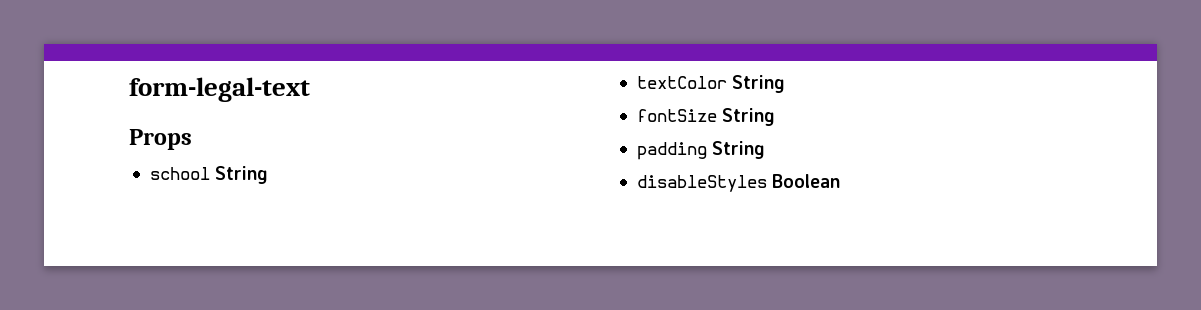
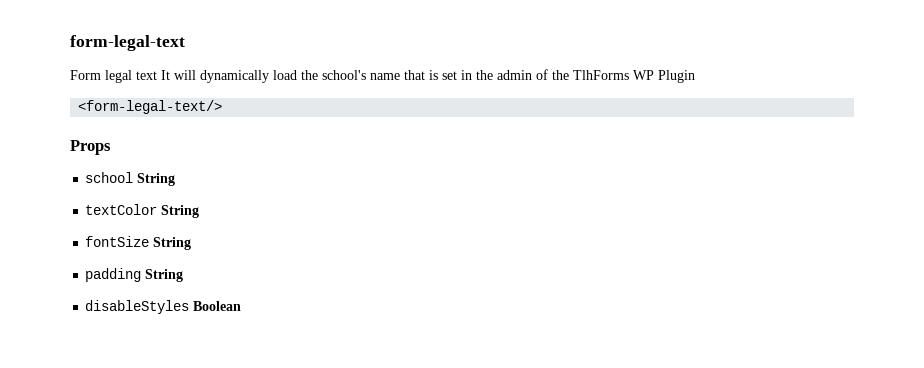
(310, 89) none -> [70,69,695,83] [78,100,223,114] // Form legal text It will dynamically load the school's name that is set in the admin of the TlhForms WP Plugin // <form-legal-text/>

